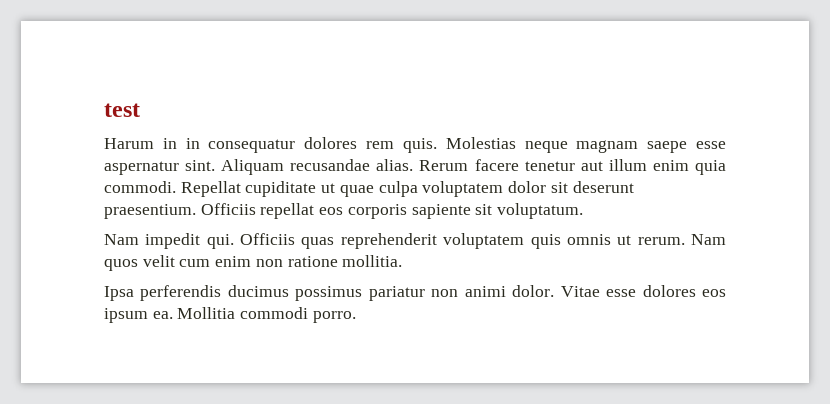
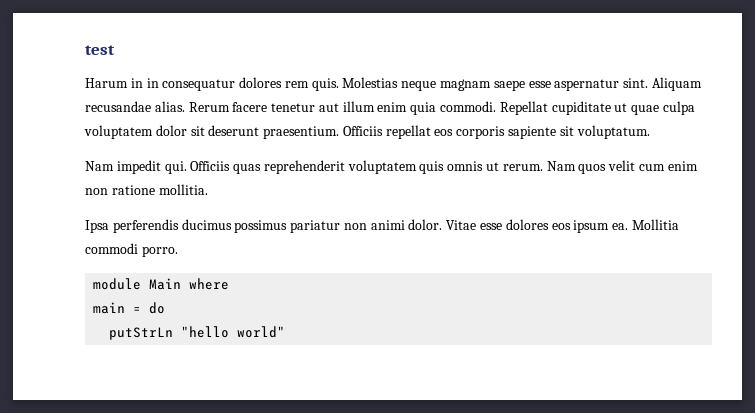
(356, 317) none -> [93,278,230,290] [93,302,166,314] [109,326,286,340] // module Main where // main = do // putStrLn "hello world"

